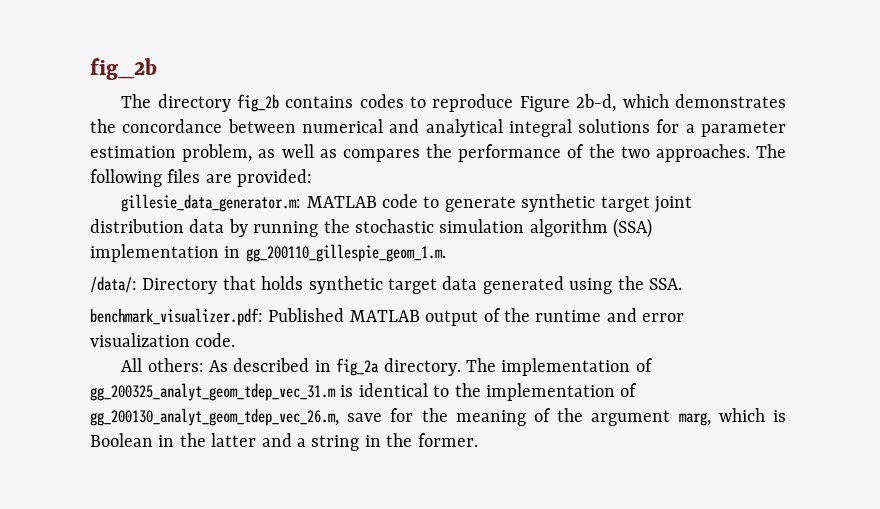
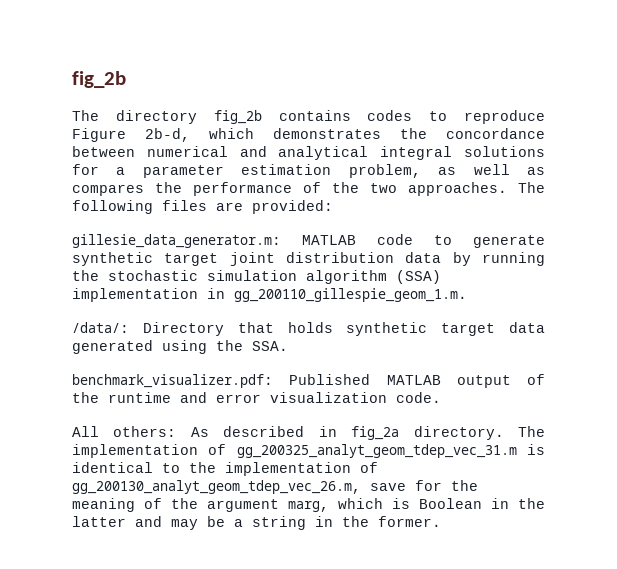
(292, 440) none -> [171,516,225,530] may be

